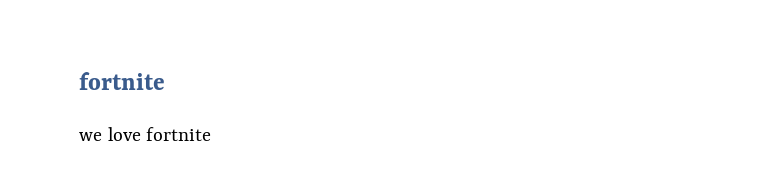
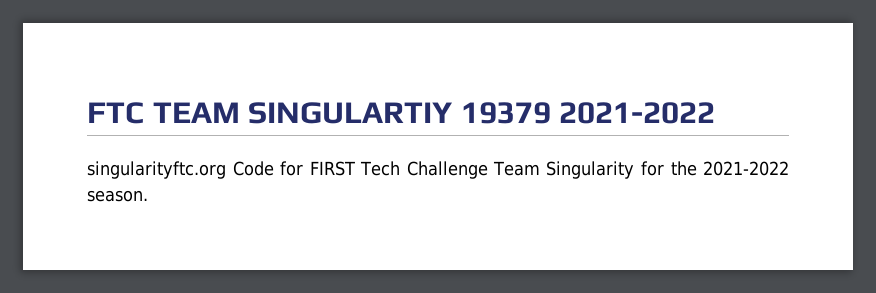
[79,72,165,90] [79,127,212,141] fortnite // we love fortnite -> [87,102,716,124] [87,161,790,179] [87,190,148,202] FTC TEAM SINGULARTIY 19379 2021-2022 // singularityftc.org Code for FIRST Tech Challenge Team Singularity for the 2021-2022 season.

